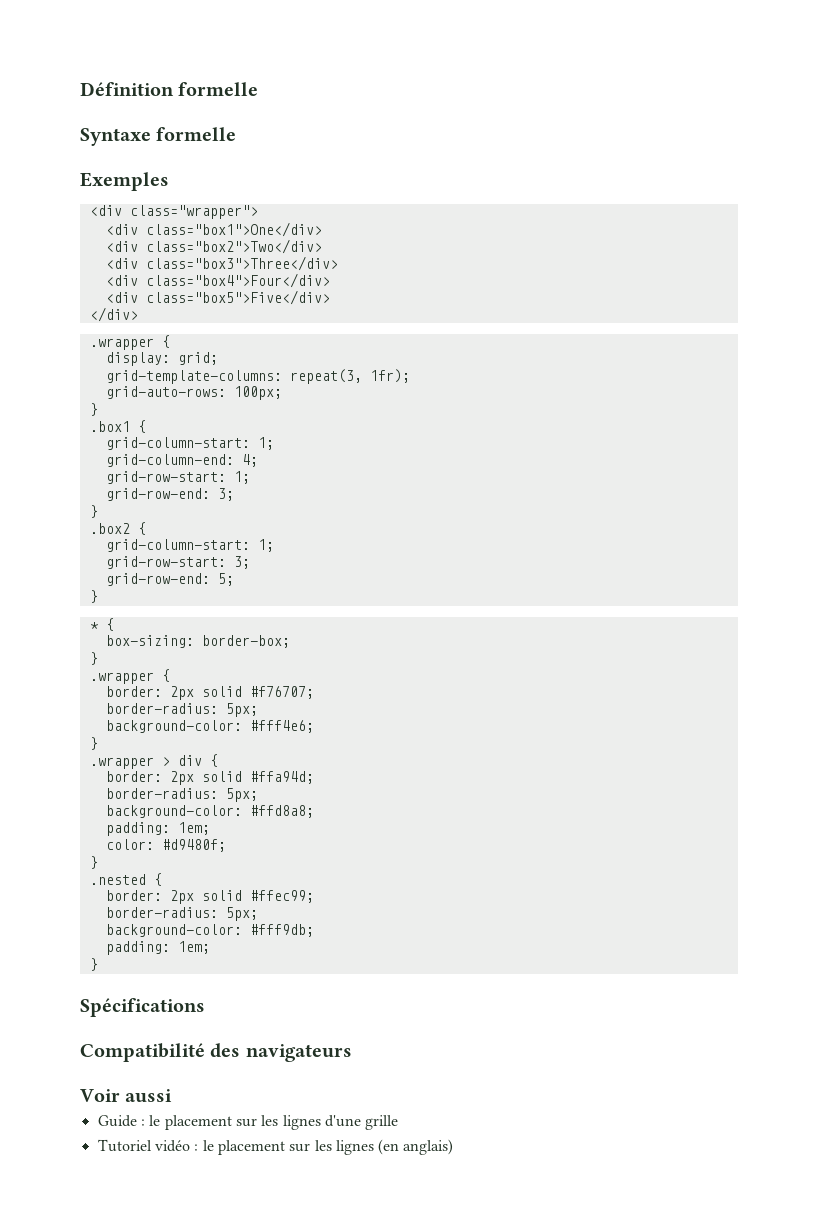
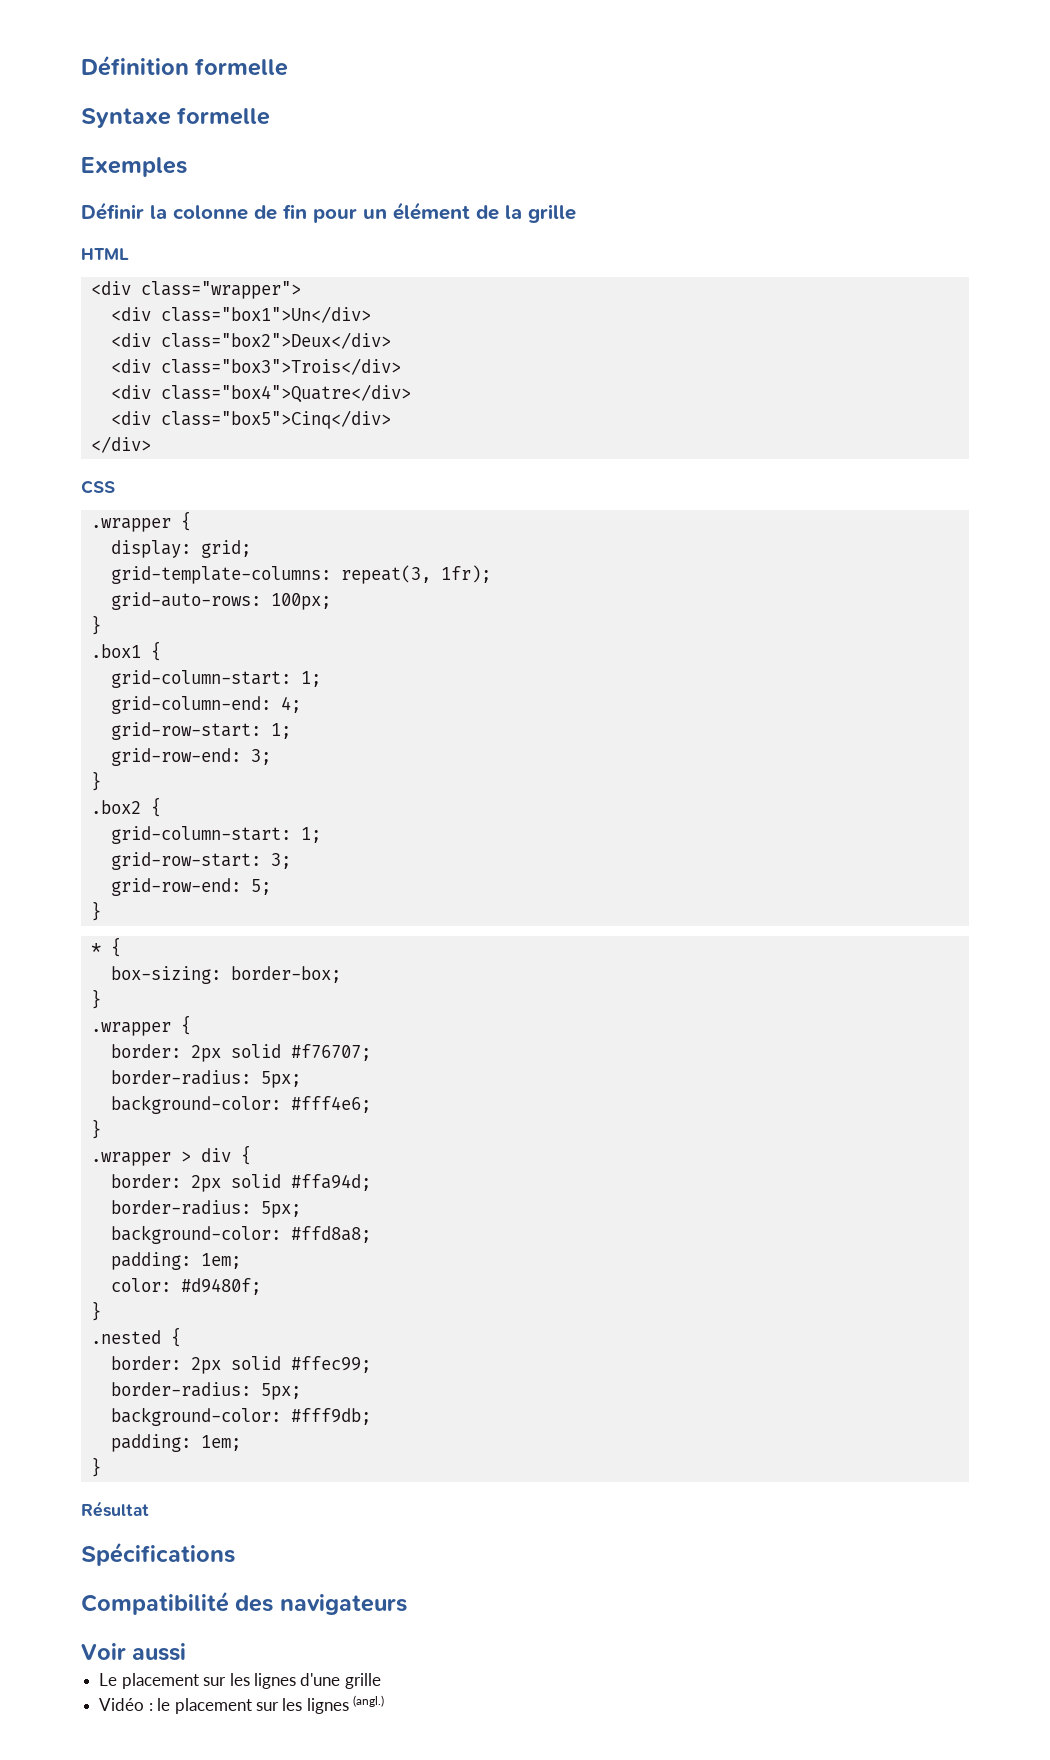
(169, 181) none -> [81,202,576,223] [81,248,129,260] // Définir la colonne de fin pour un élément de la grille // HTML
[145,222,322,237] [105,239,322,254] [105,256,338,271] [105,273,330,288] [105,290,330,305] class="box1">One</div> // <div class="box2">Two</div> // <div class="box3">Three</div> // <div class="box4">Four</div> // <div class="box5">Five</div> -> [160,306,371,323] [110,332,391,349] [110,358,401,375] [110,384,411,403] [110,410,391,429] class="box1">Un</div> // <div class="box2">Deux</div> // <div class="box3">Trois</div> // <div class="box4">Quatre</div> // <div class="box5">Cinq</div>
(138, 314) none -> [81,480,115,494] // CSS
(98, 964) none -> [81,1501,149,1517] // Résultat
[97,1115,161,1127] Guide : le -> [99,1673,118,1686] Le
[97,1139,454,1155] Tutoriel vidéo : le placement sur les lignes (en anglais) -> [99,1695,385,1714] Vidéo : le placement sur les lignes (angl.)

